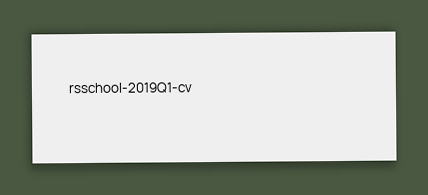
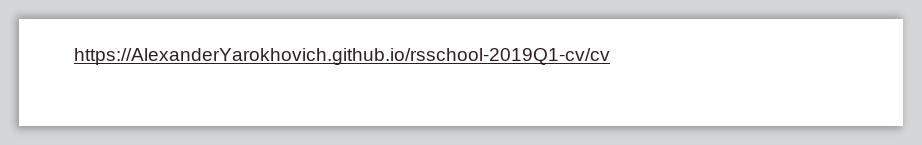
[68,82,192,95] rsschool-2019Q1-cv -> [74,48,610,65] https://AlexanderYarokhovich.github.io/rsschool-2019Q1-cv/cv

